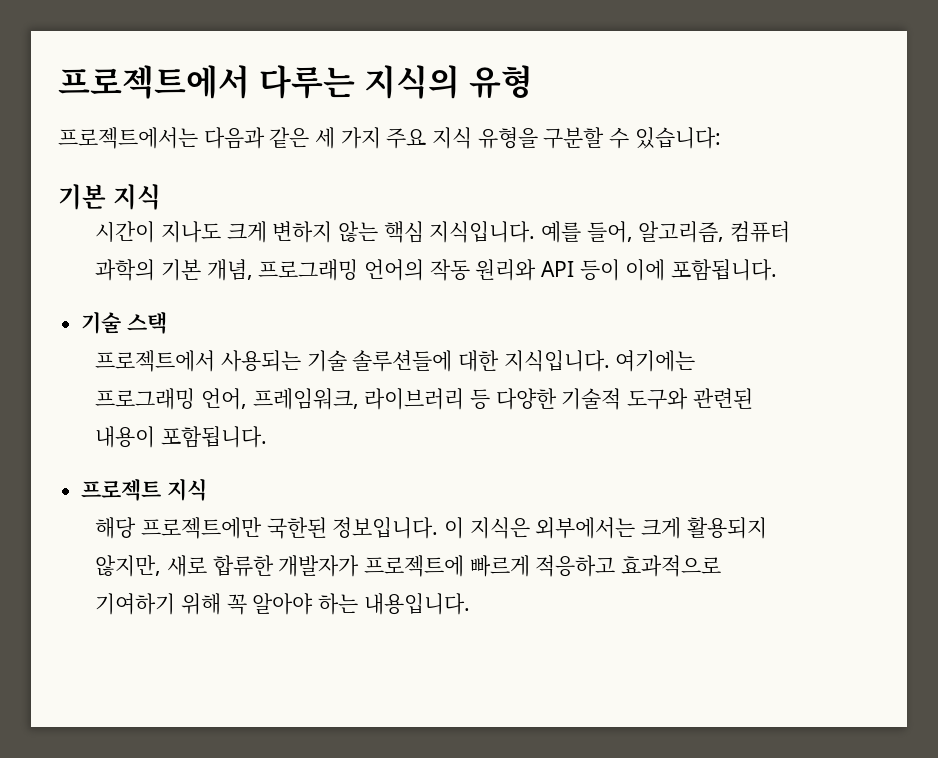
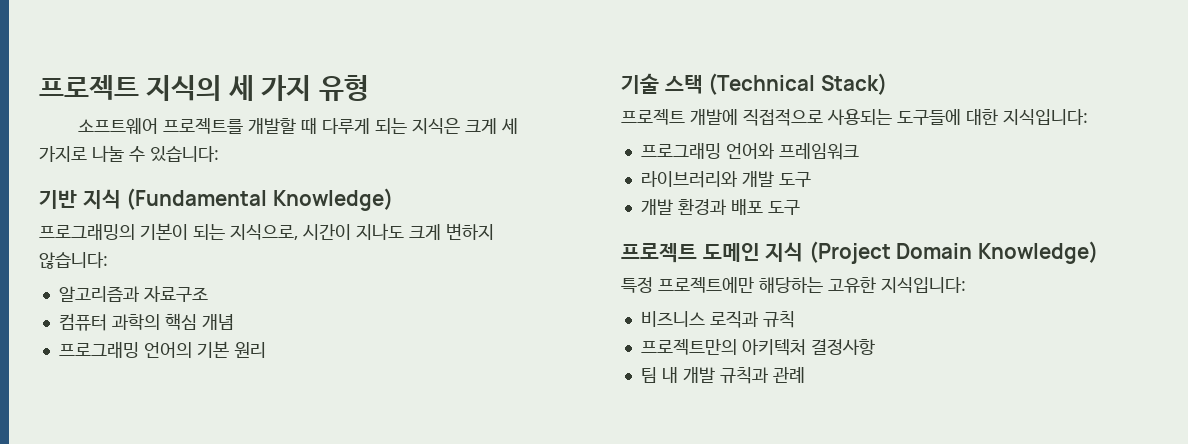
[58,65,533,99] [58,127,605,149] 프로젝트에서 다루는 지식의 유형 // 프로젝트에서는 다음과 같은 세 가지 주요 지식 유형을 구분할 -> [39,75,369,101] [78,117,519,134] [39,145,124,162] 프로젝트 지식의 세 가지 유형 // 소프트웨어 프로젝트를 개발할 때 다루게 되는 지식은 크게 세 가지로 나눌
[58,184,161,210] [95,221,791,243] [95,259,778,281] [81,311,167,334] [95,350,696,372] [95,388,753,410] [95,426,268,448] [81,478,207,501] [95,517,767,539] [95,555,722,577] [95,593,470,615] 기본 지식 // 시간이 지나도 크게 변하지 않는 핵심 지식입니다. 예를 들어, 알고리즘, 컴퓨터 과학의 기본 개념, 프로그래밍 언어의 작동 원리와 API 등이 이에 포함됩니다. // 기술 스택 // 프로젝트에서 사용되는 기술 솔루션들에 대한 지식입니다. 여기에는 프로그래밍 언어, 프레임워크, 라이브러리 등 다양한 기술적 도구와 관련된 내용이 포함됩니다. // 프로젝트 지식 // 해당 프로젝트에만 국한된 정보입니다. 이 지식은 외부에서는 크게 활용되지 않지만, 새로 합류한 개발자가 프로젝트에 빠르게 적응하고 효과적으로 기여하기 위해 꼭 알아야 하는 내용입니다. -> [39,188,393,211] [39,223,494,240] [39,252,108,269] [58,286,208,302] [58,313,234,331] [58,341,266,358] [621,73,887,95] [621,109,1088,126] [640,143,859,160] [640,171,811,188] [640,198,800,215] [621,241,1098,264] [621,277,966,293] [640,311,795,328] [640,339,875,356] [640,367,805,384] 기반 지식 (Fundamental Knowledge) // 프로그래밍의 기본이 되는 지식으로, 시간이 지나도 크게 변하지 않습니다: // 알고리즘과 자료구조 // 컴퓨터 과학의 핵심 개념 // 프로그래밍 언어의 기본 원리 // 기술 스택 (Technical Stack) // 프로젝트 개발에 직접적으로 사용되는 도구들에 대한 지식입니다: // 프로그래밍 언어와 프레임워크 // 라이브러리와 개발 도구 // 개발 환경과 배포 도구 // 프로젝트 도메인 지식 (Project Domain Knowledge) // 특정 프로젝트에만 해당하는 고유한 지식입니다: // 비즈니스 로직과 규칙 // 프로젝트만의 아키텍처 결정사항 // 팀 내 개발 규칙과 관례

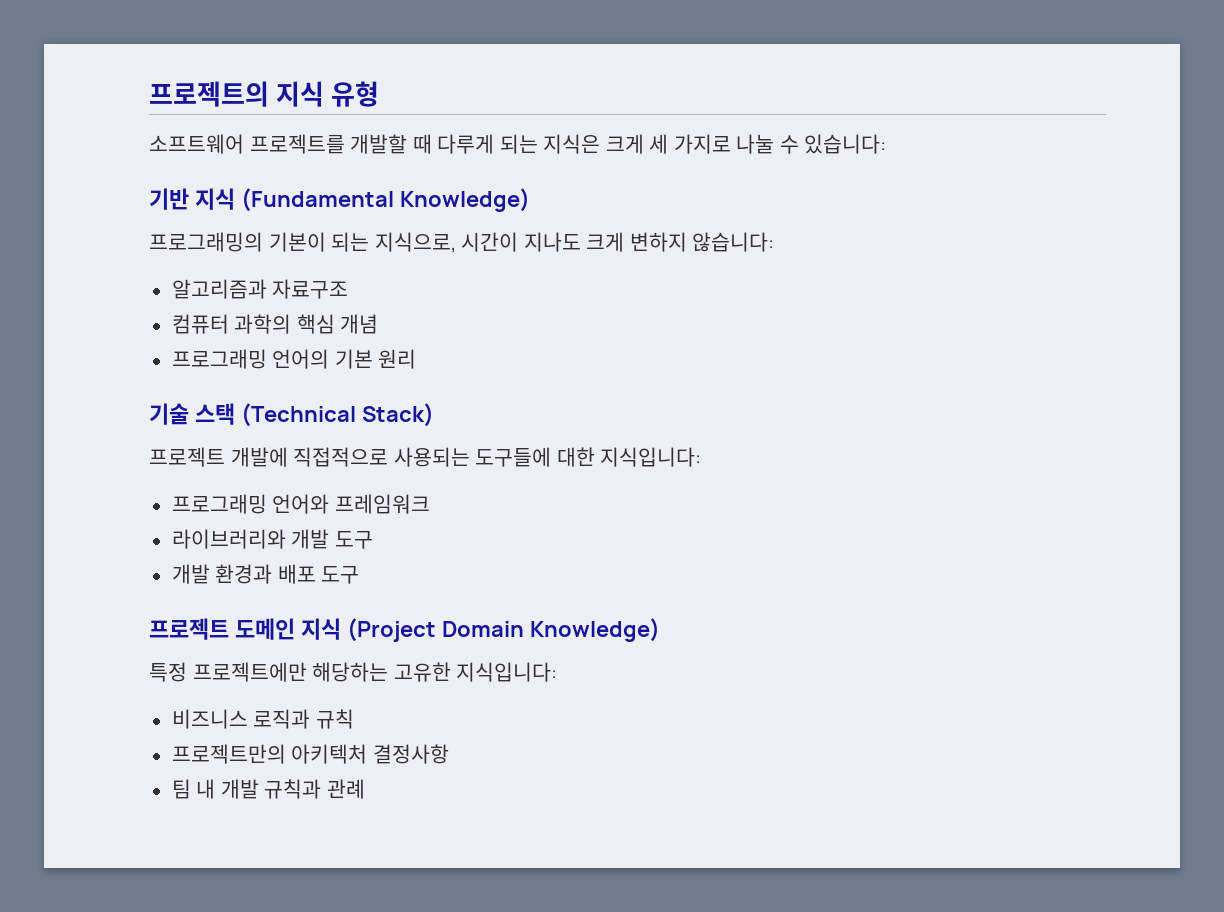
[39,75,312,101] 프로젝트 지식의 세 가지 -> [149,81,325,107] 프로젝트의 지식

